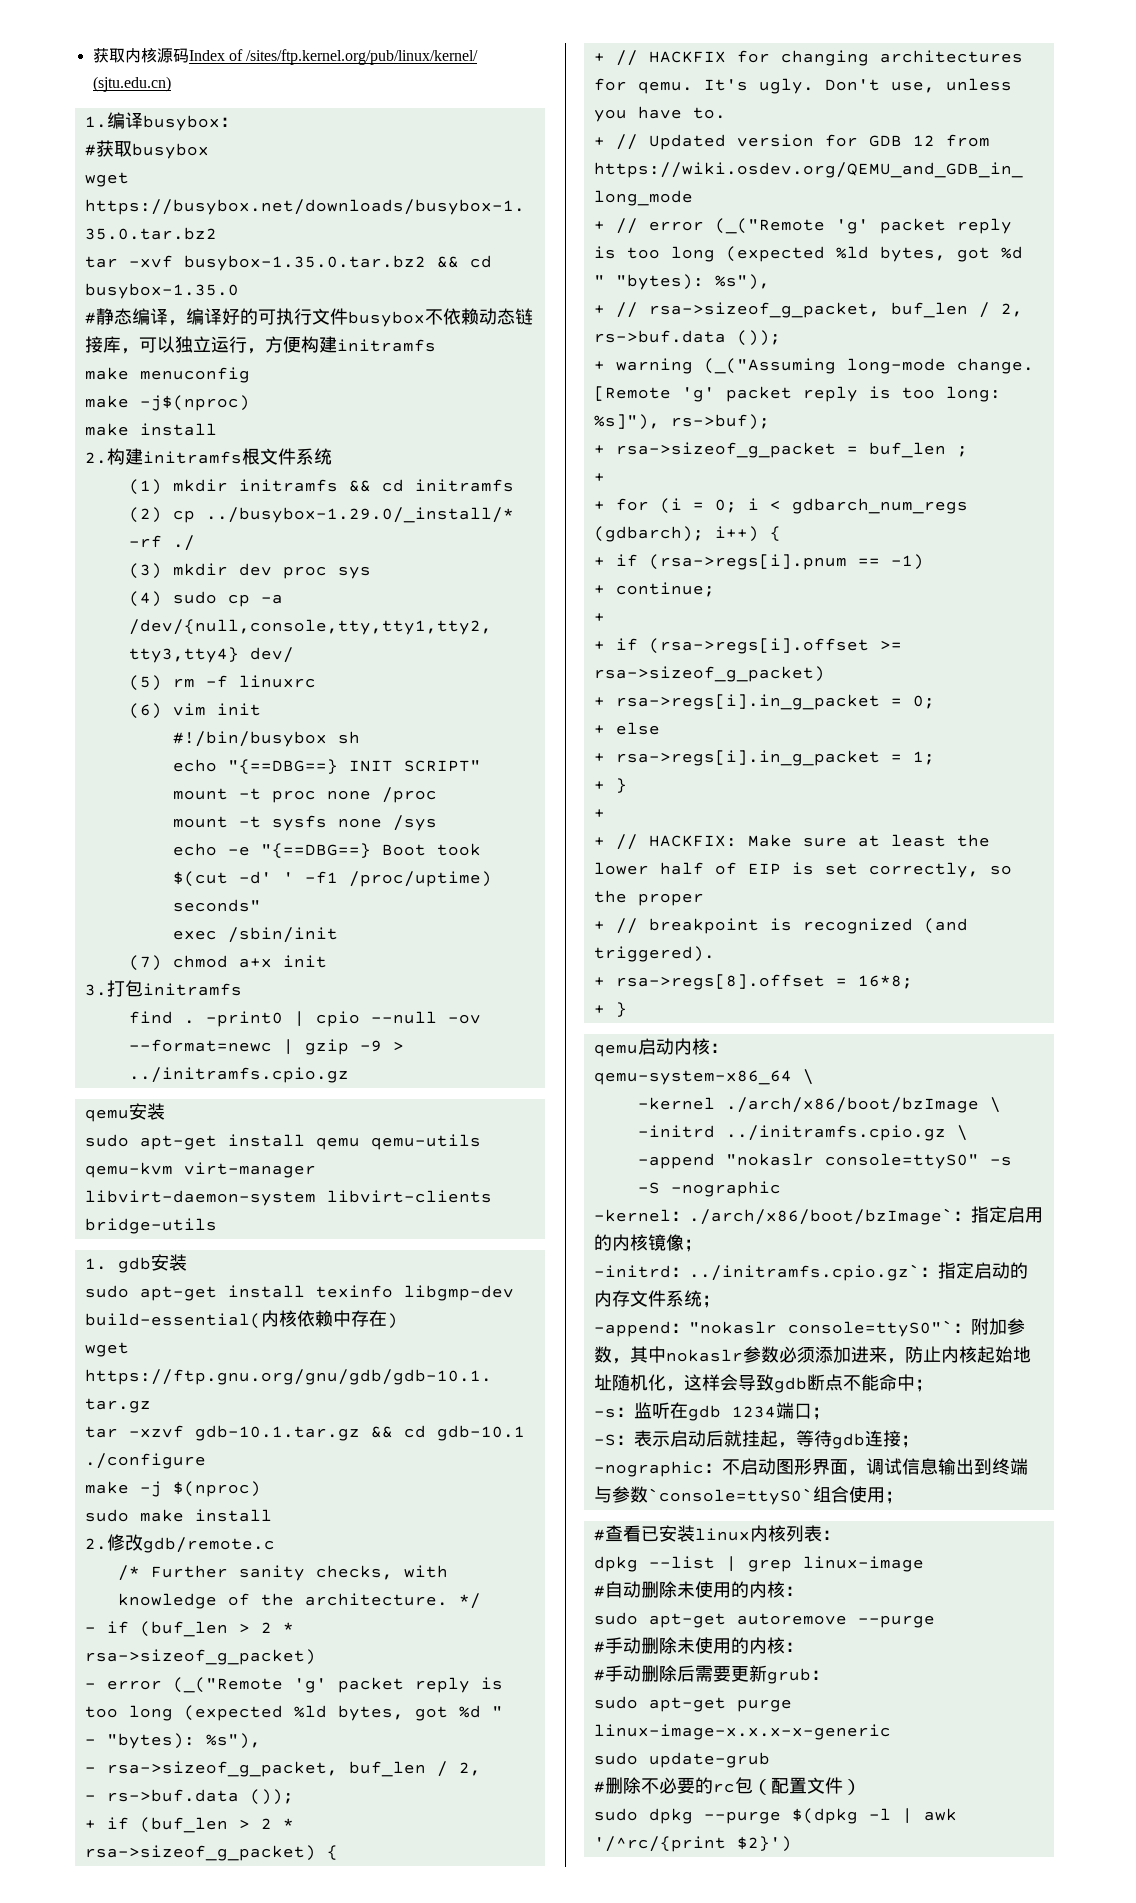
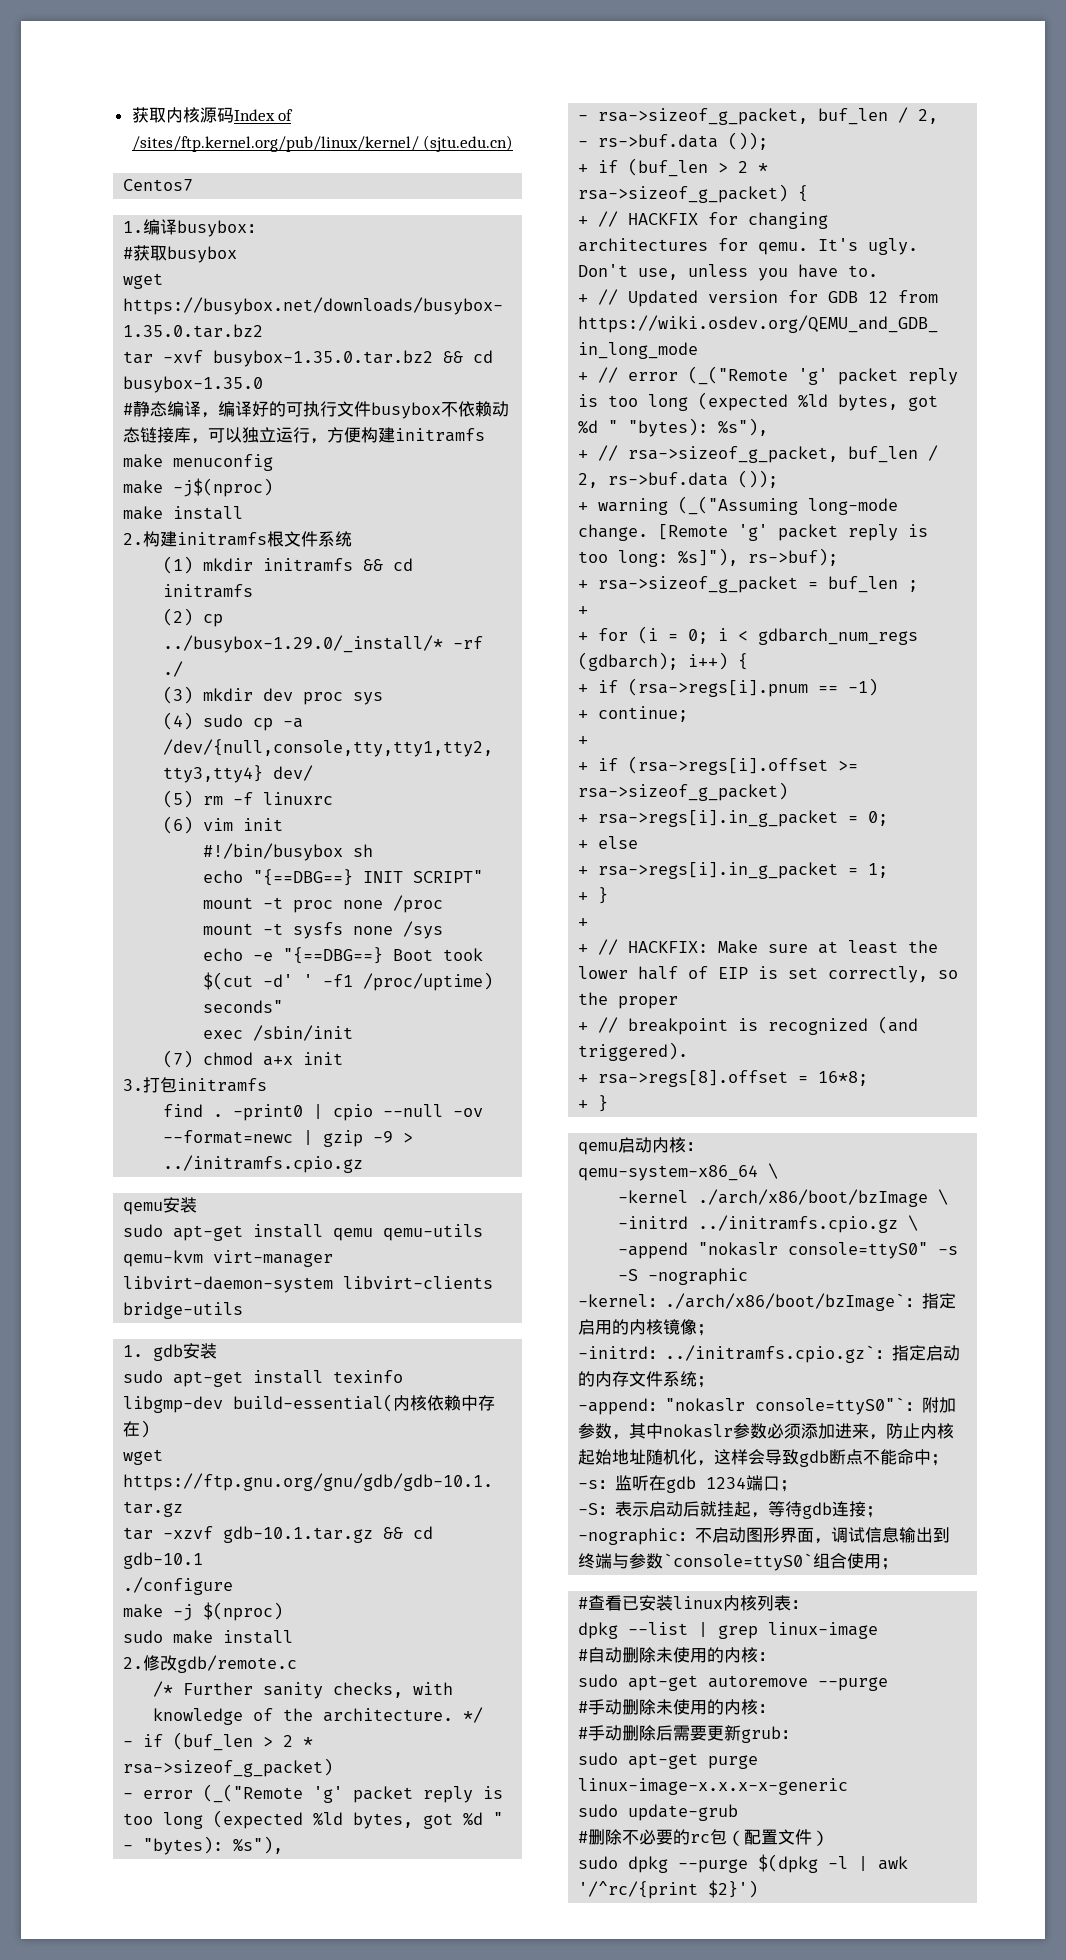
(171, 84) none -> [123,179,194,191] // Centos7

